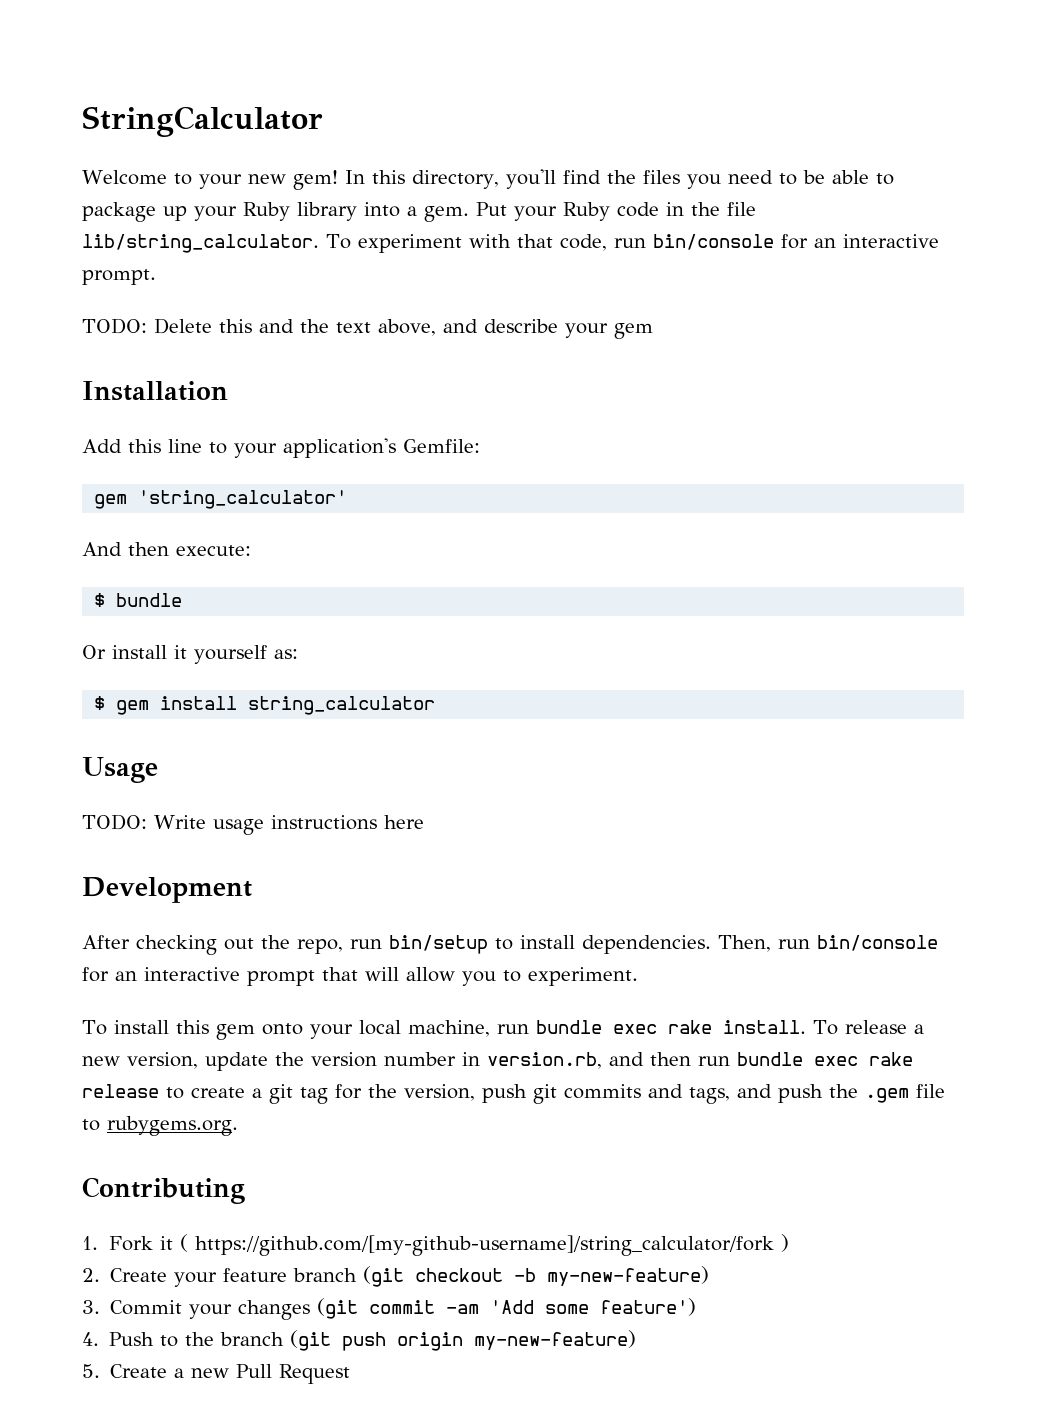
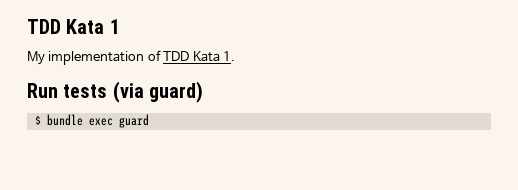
[82,106,323,137] [82,169,894,190] [82,202,756,222] [82,234,939,253] [82,269,156,285] [82,318,653,339] [82,381,228,401] [82,438,480,458] [94,490,348,509] [82,542,251,556] [94,593,183,607] [82,645,298,664] [94,696,436,715] [82,757,158,783] [82,814,424,835] [82,877,252,903] [82,935,938,955] [82,967,638,986] [82,1020,924,1040] [82,1052,913,1071] [82,1084,945,1104] [82,1116,238,1136] [82,1177,245,1204] [82,1234,789,1256] [82,1266,710,1287] [82,1298,697,1320] [82,1330,637,1351] [82,1364,351,1384] StringCalculator // Welcome to your new gem! In this directory, you'll find the files you need to be able to package up your Ruby library into a gem. Put your Ruby code in the file lib/string_calculator. To experiment with that code, run bin/console for an interactive prompt. // TODO: Delete this and the text above, and describe your gem // Installation // Add this line to your application's Gemfile: // gem 'string_calculator' // And then execute: // $ bundle // Or install it yourself as: // $ gem install string_calculator // Usage // TODO: Write usage instructions here // Development // After checking out the repo, run bin/setup to install dependencies. Then, run bin/console for an interactive prompt that will allow you to experiment. // To install this gem onto your local machine, run bundle exec rake install. To release a new version, update the version number in version.rb, and then run bundle exec rake release to create a git tag for the version, push git commits and tags, and push the .gem file to rubygems.org. // Contributing // 1. Fork it ( https://github.com/[my-github-username]/string_calculator/fork ) // 2. Create your feature branch (git checkout -b my-new-feature) // 3. Commit your changes (git commit -am 'Add some feature') // 4. Push to the branch (git push origin my-new-feature) // 5. Create a new Pull Request -> [27,19,120,34] [27,50,235,65] [27,81,204,103] [34,114,149,128] TDD Kata 1 // My implementation of TDD Kata 1. // Run tests (via guard) // $ bundle exec guard

